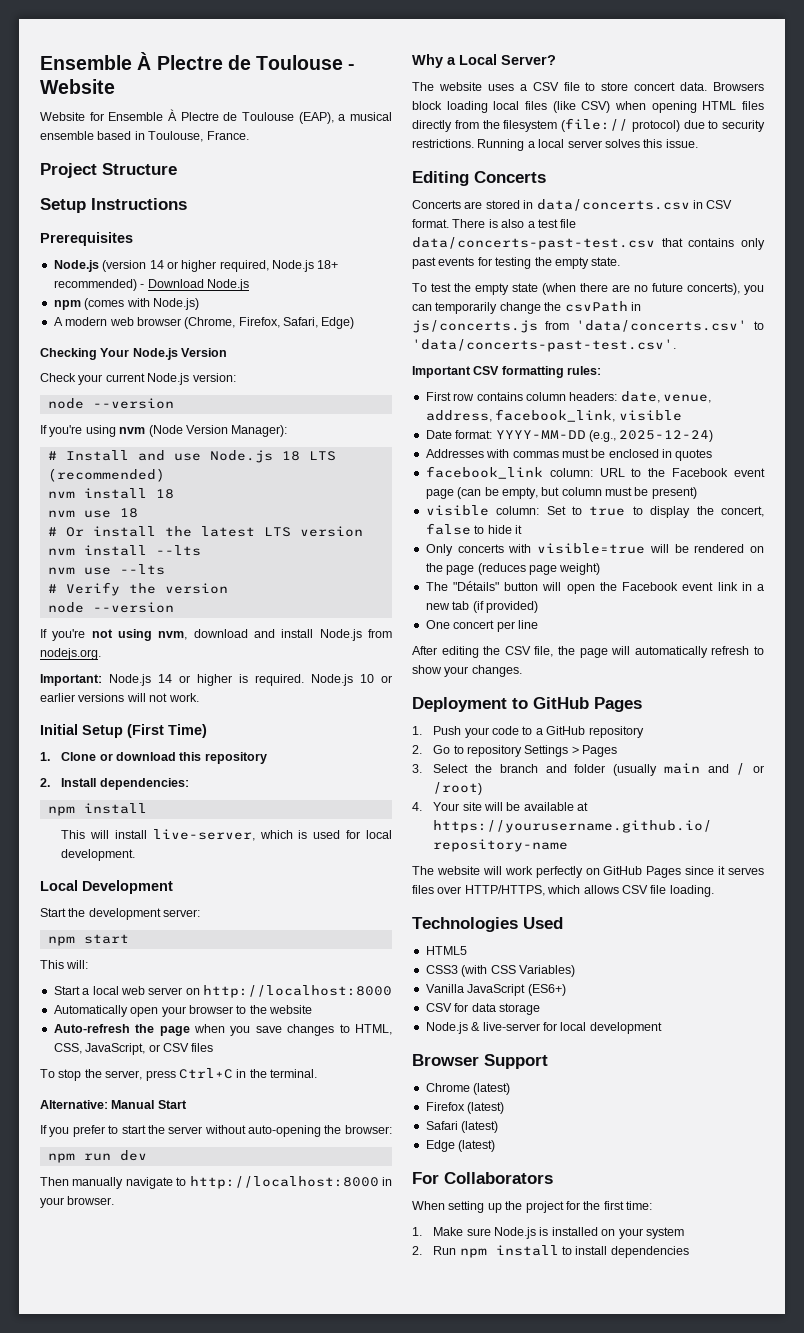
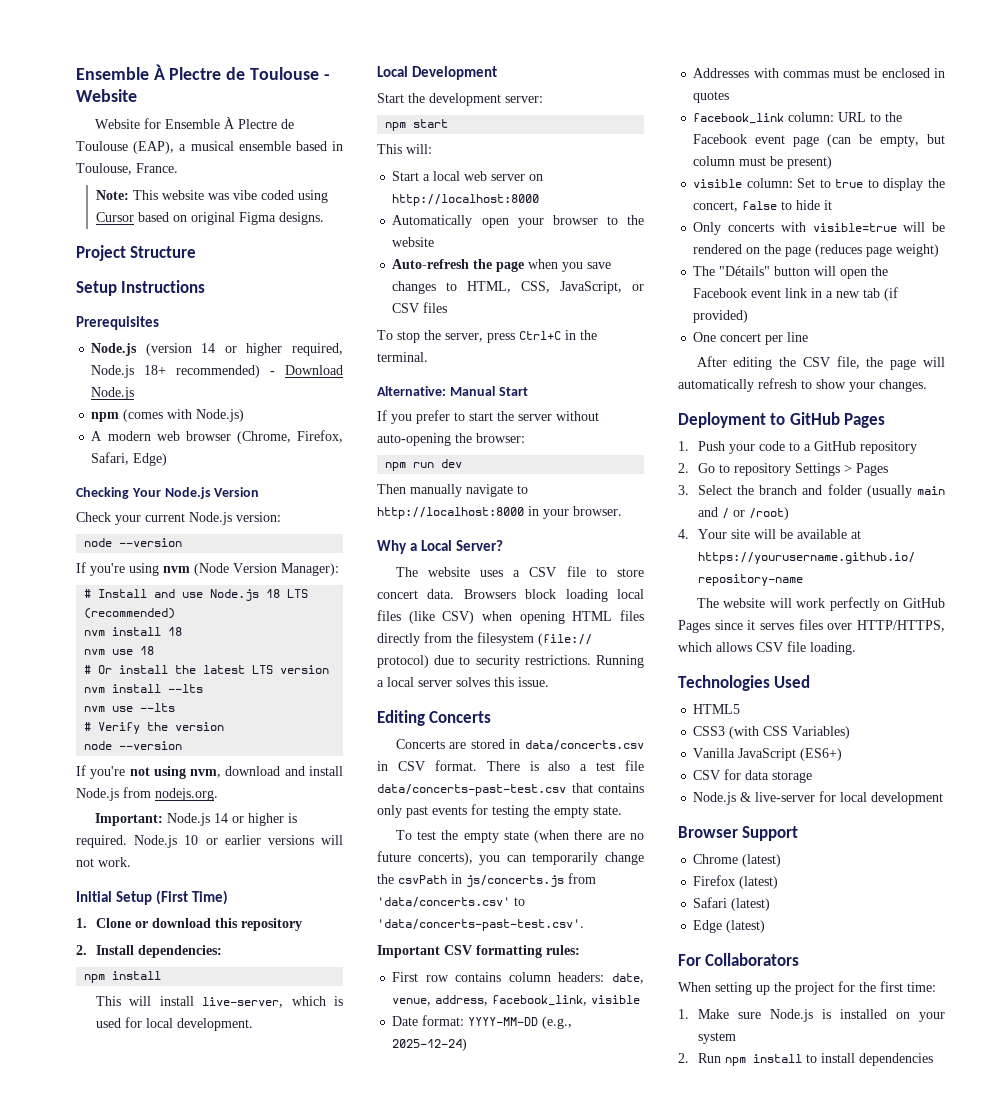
(249, 135) none -> [95,190,328,203] [95,212,324,225] // Note: This website was vibe coded using Cursor based on original Figma designs.

